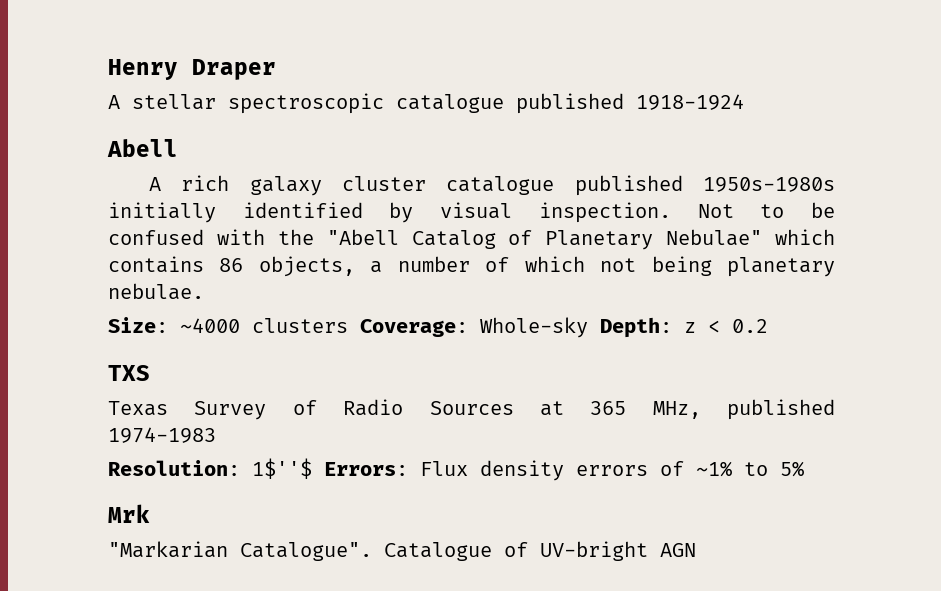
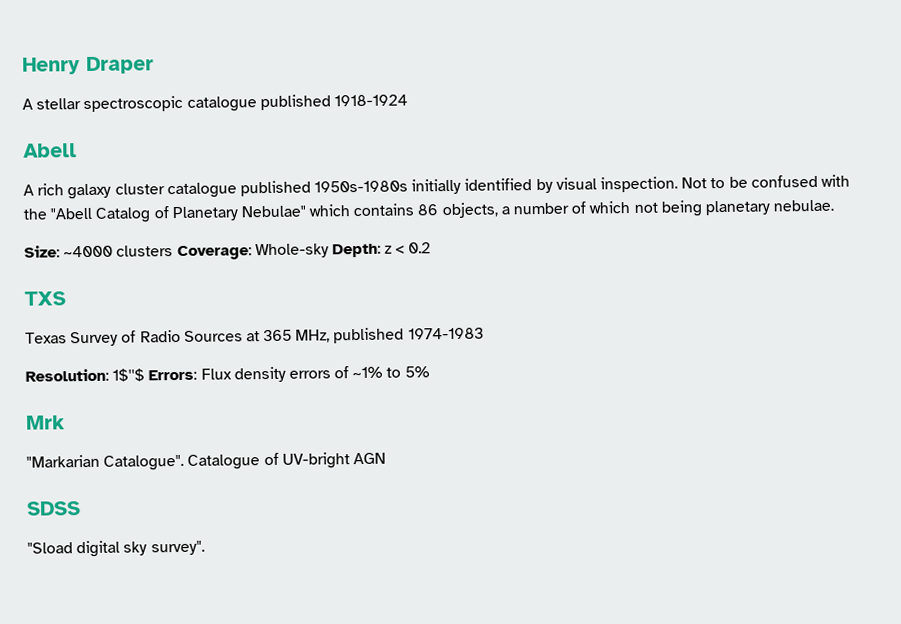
(696, 550) none -> [27,501,81,516] [27,540,205,558] // SDSS // "Sload digital sky survey".

